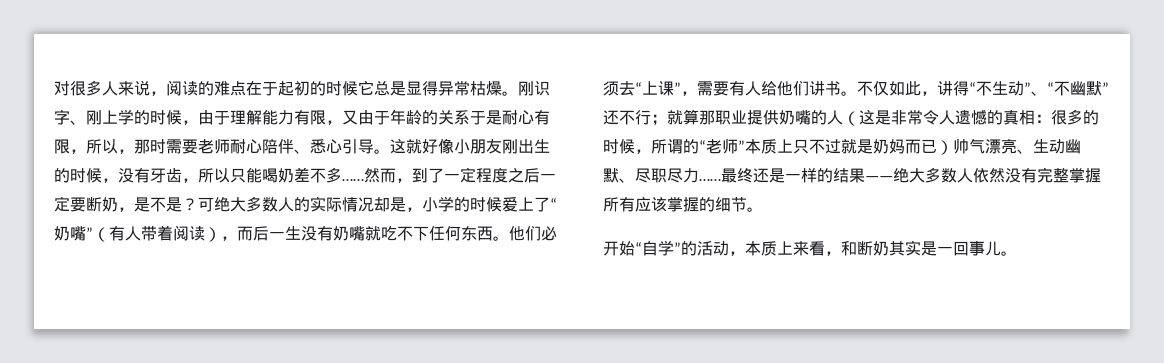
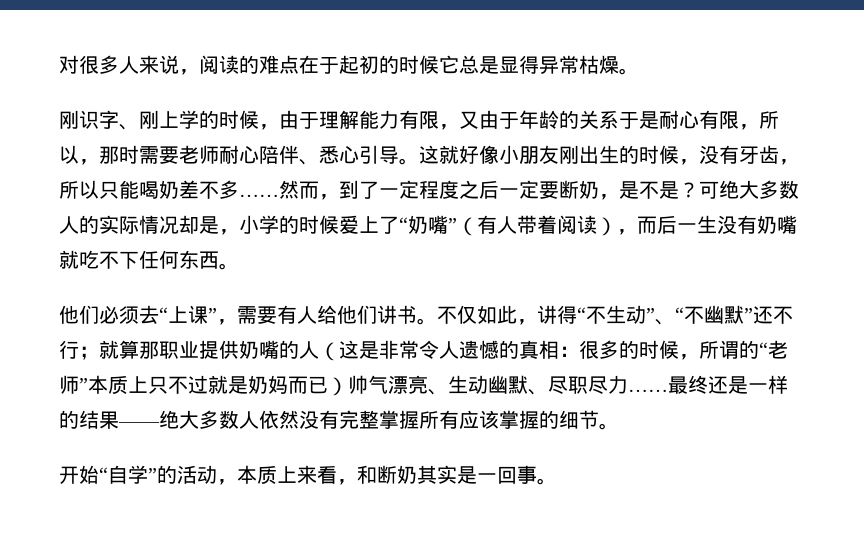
(518, 93) none -> (639, 71) //
(509, 238) none -> (239, 266) //
[985,241,1001,256] 儿 -> (537, 474) none

